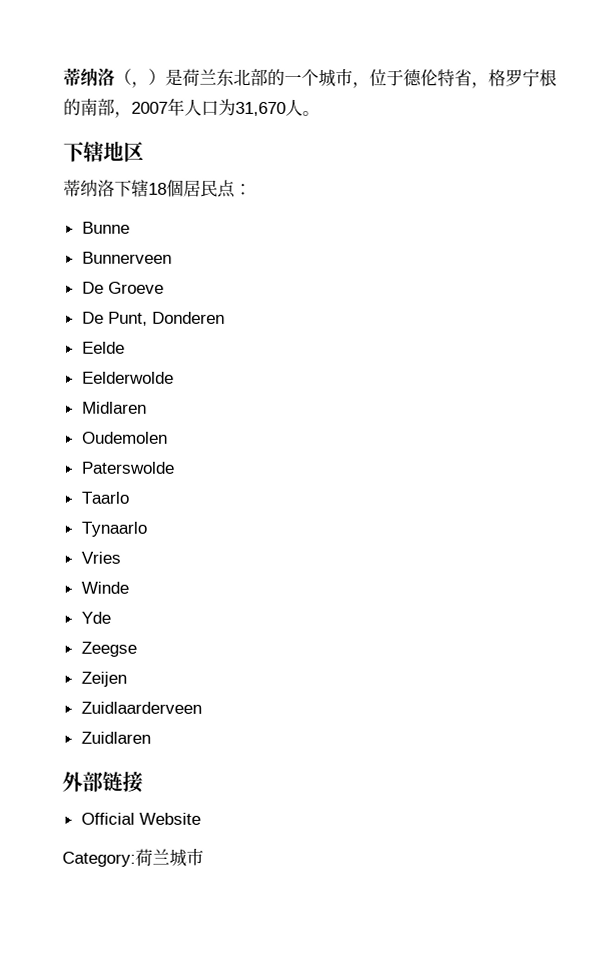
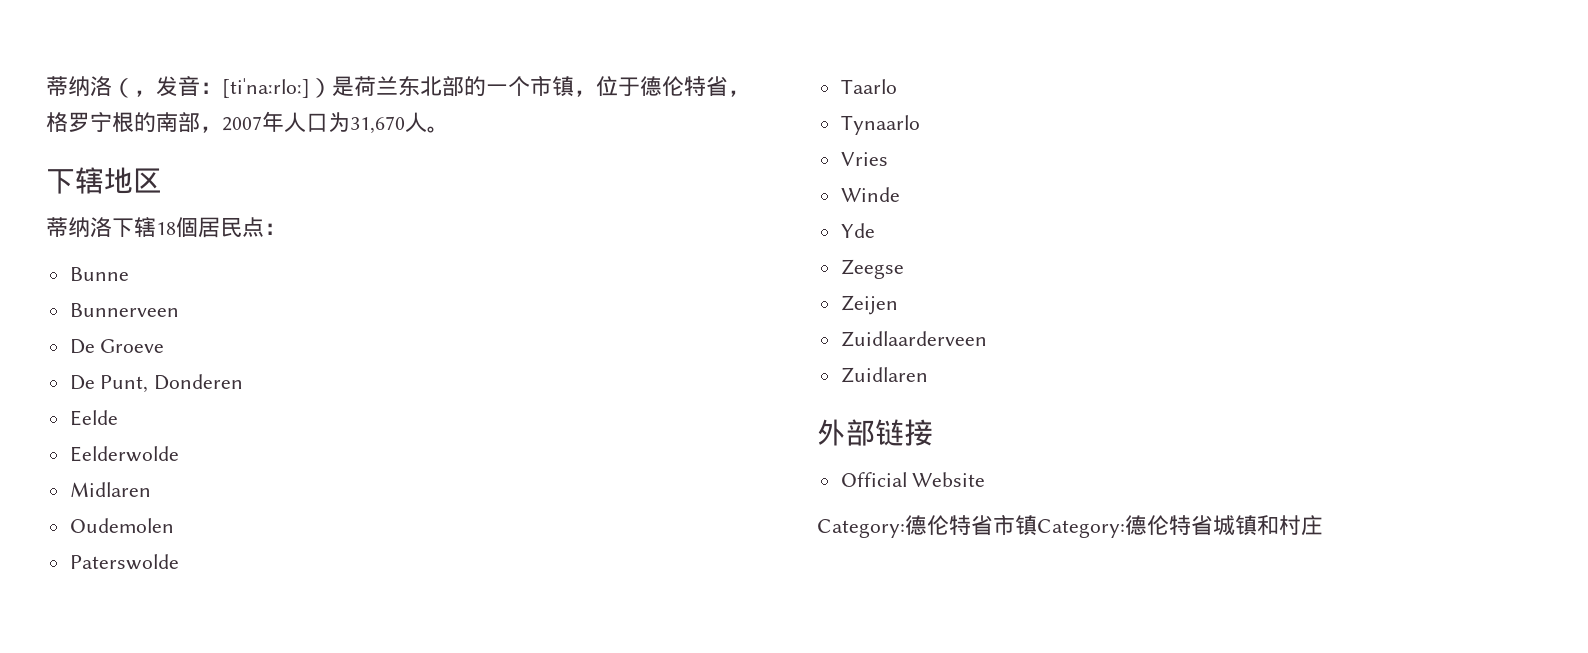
(149, 84) none -> [156,76,310,98] 发音：[tiˈnaːrloː]
[318,69,353,88] 城市 -> [530,76,574,97] 市镇
[135,848,204,867] 荷兰城市 -> [905,515,1323,538] 德伦特省市镇Category:德伦特省城镇和村庄

